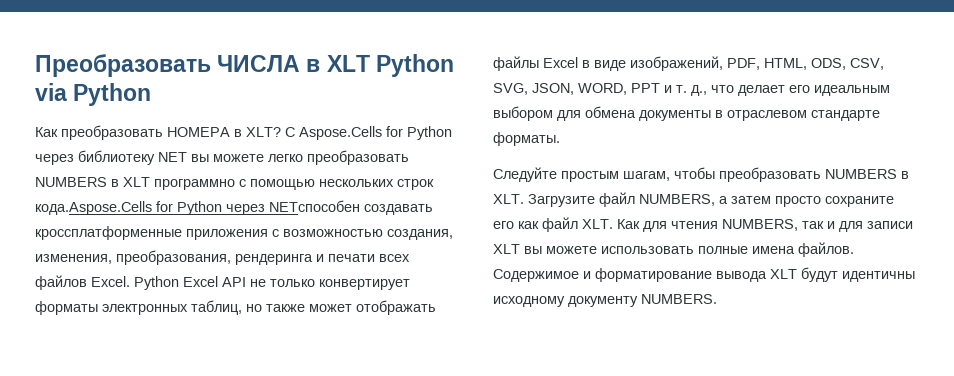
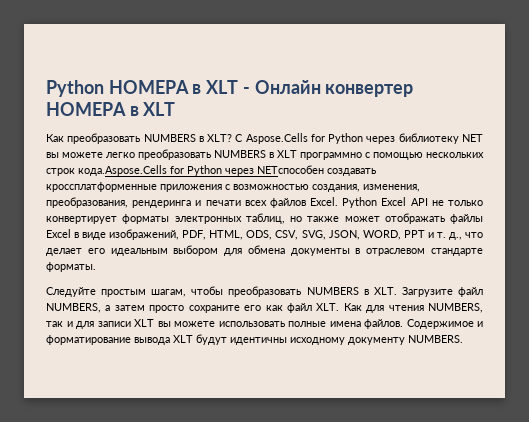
[35,54,454,77] [35,83,152,106] Преобразовать ЧИСЛА в XLT Python via Python -> [46,80,414,97] [46,102,176,116] Python НОМЕРА в XLT - Онлайн конвертер НОМЕРА в XLT
[167,127,230,137] НОМЕРА -> [143,134,196,142] NUMBERS

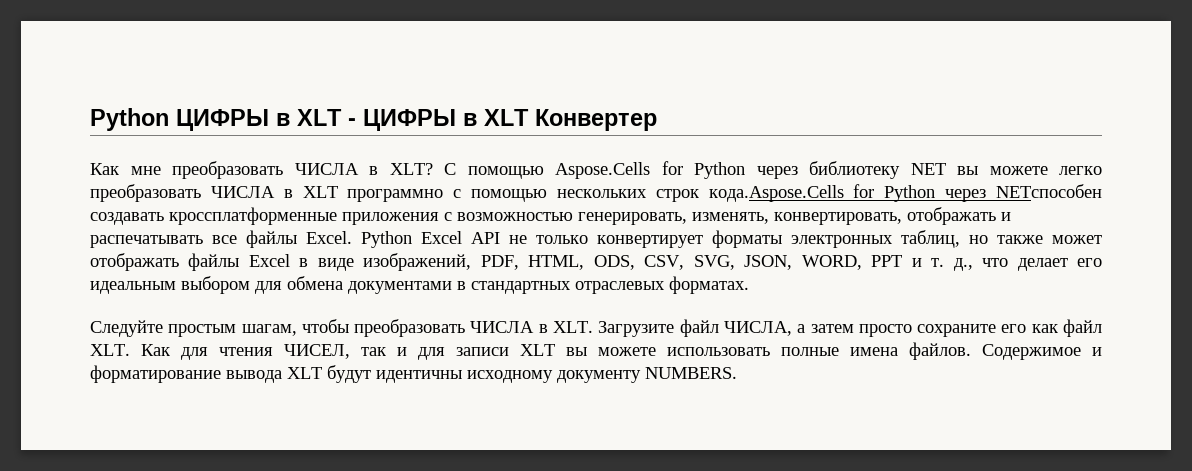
[46,80,189,97] Python НОМЕРА -> [90,108,269,131] Python ЦИФРЫ
[254,80,414,97] [46,102,176,116] [46,133,196,144] Онлайн конвертер НОМЕРА в XLT // Как преобразовать NUMBERS -> [363,109,657,131] [90,161,359,179] ЦИФРЫ в XLT Конвертер // Как мне преобразовать ЧИСЛА
(244, 138) none -> [467,166,544,179] помощью
[214,150,266,158] NUMBERS -> [210,186,275,198] ЧИСЛА
[312,184,420,192] [46,197,306,208] создания, изменения, преобразования, рендеринга и печати всех файлов -> [578,207,1011,225] [90,230,297,248] генерировать, изменять, конвертировать, отображать и распечатывать все файлы
[290,248,483,256] [46,262,96,272] документы в отраслевом стандарте форматы. -> [348,276,749,294] документами в стандартных отраслевых форматах.
[306,287,359,295] NUMBERS -> [470,321,535,333] ЧИСЛА
[46,303,101,313] NUMBERS, -> [723,321,792,336] ЧИСЛА,
[428,303,484,313] NUMBERS, -> [284,344,350,359] ЧИСЕЛ,

